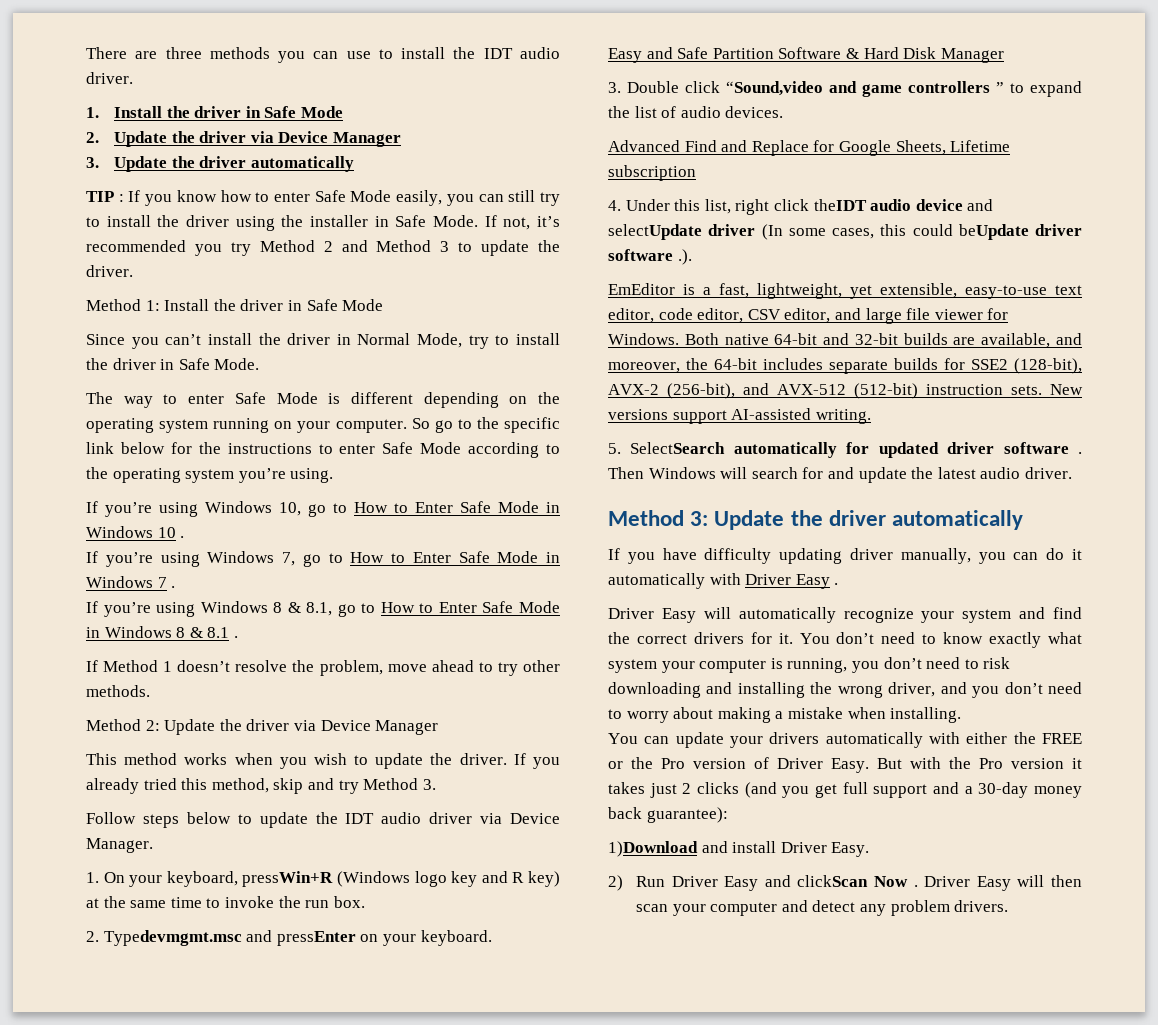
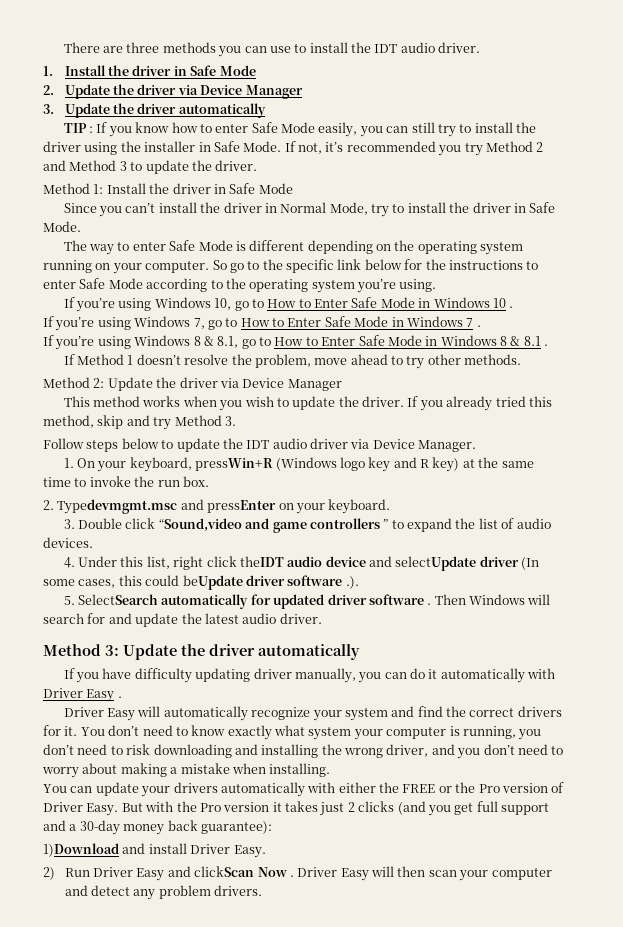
[608,47,1004,63] // Easy and Safe Partition Software & Hard Disk Manager -> (391, 506) none
[608,140,1011,156] [608,165,696,181] // Advanced Find and Replace for Google Sheets, Lifetime subscription -> (93, 542) none
[608,283,1082,299] [608,308,1009,324] [608,333,1082,348] [608,358,1082,374] [608,383,1083,399] [608,408,871,424] // EmEditor is a fast, lightweight, yet extensible, easy-to-use text editor, code editor, CSV editor, and large file viewer for Windows. Both native 64-bit and 32-bit builds are available, and moreover, the 64-bit includes separate builds for SSE2 (128-bit), AVX-2 (256-bit), and AVX-512 (512-bit) instruction sets. New versions support AI-assisted writing. -> (359, 582) none

